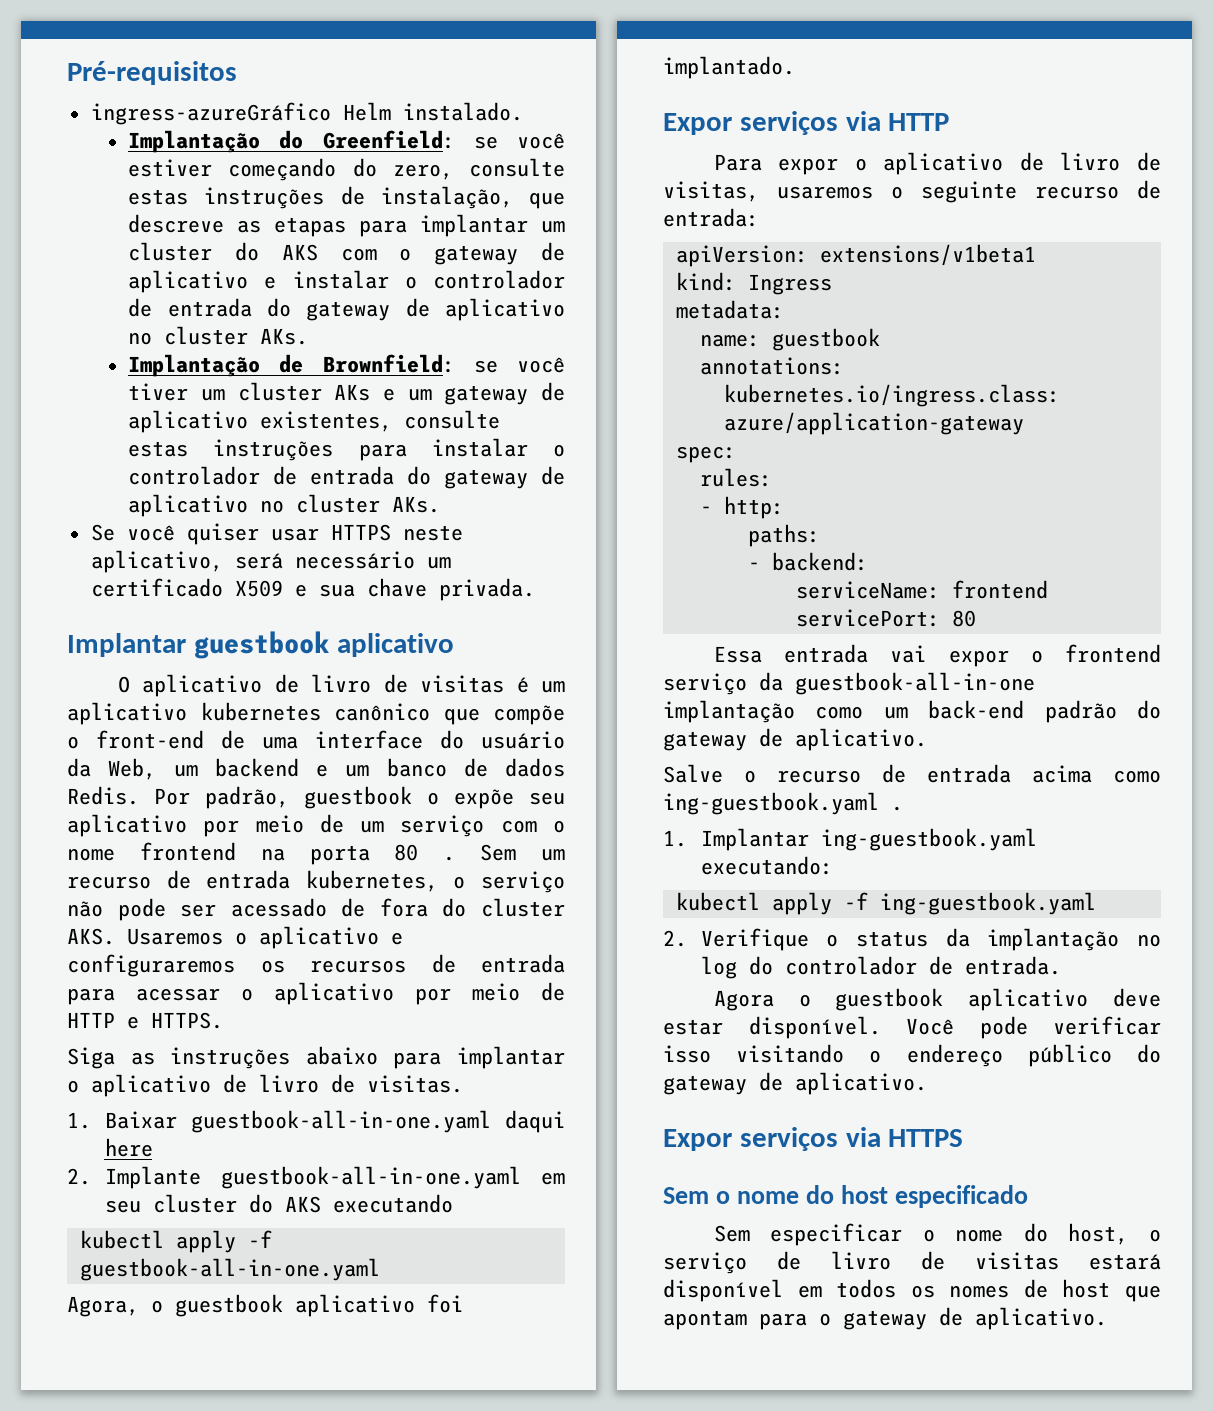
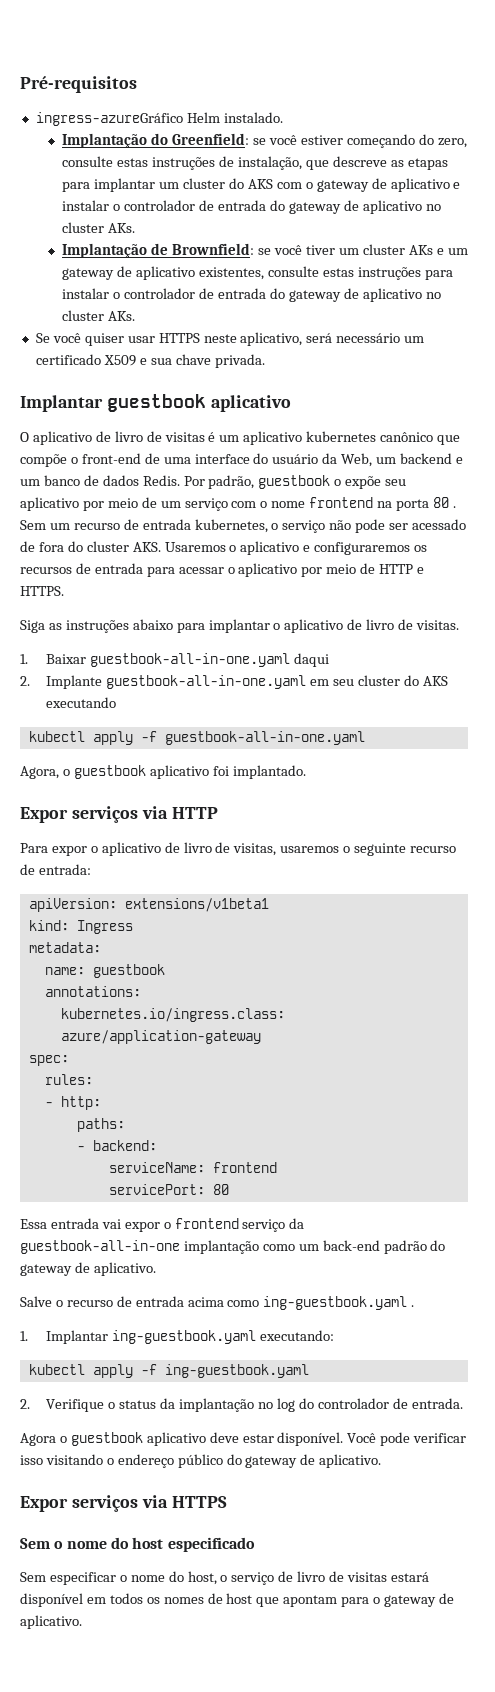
[104,1138,153,1157] here -> (330, 660) none

